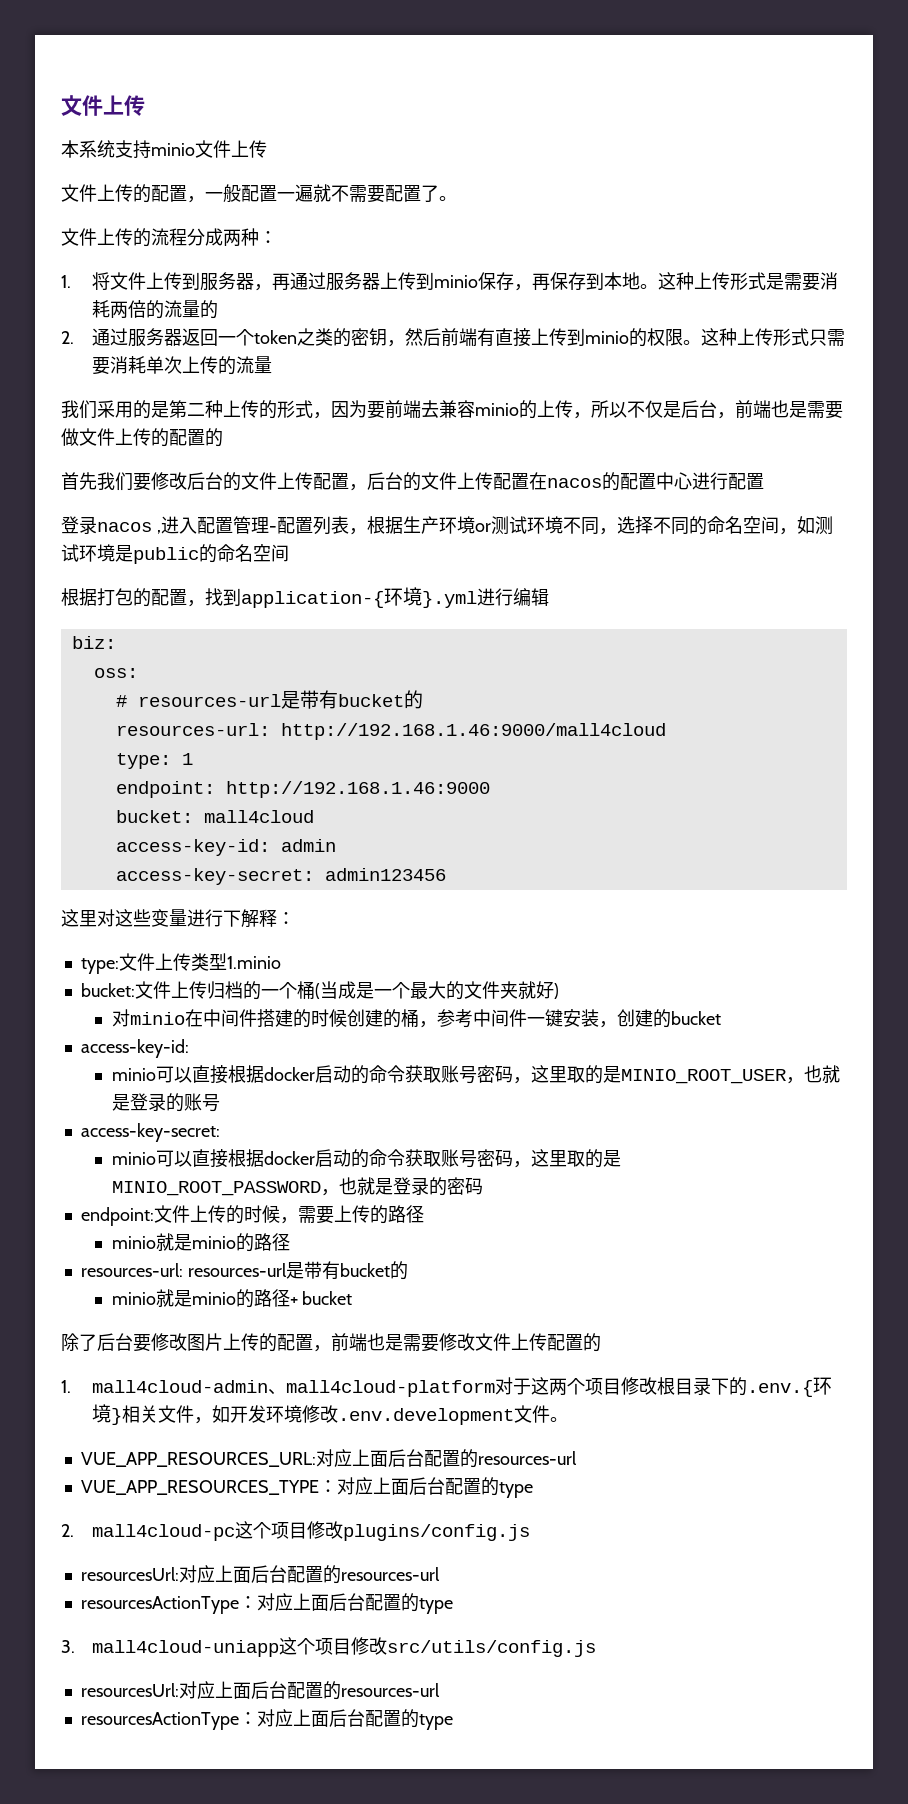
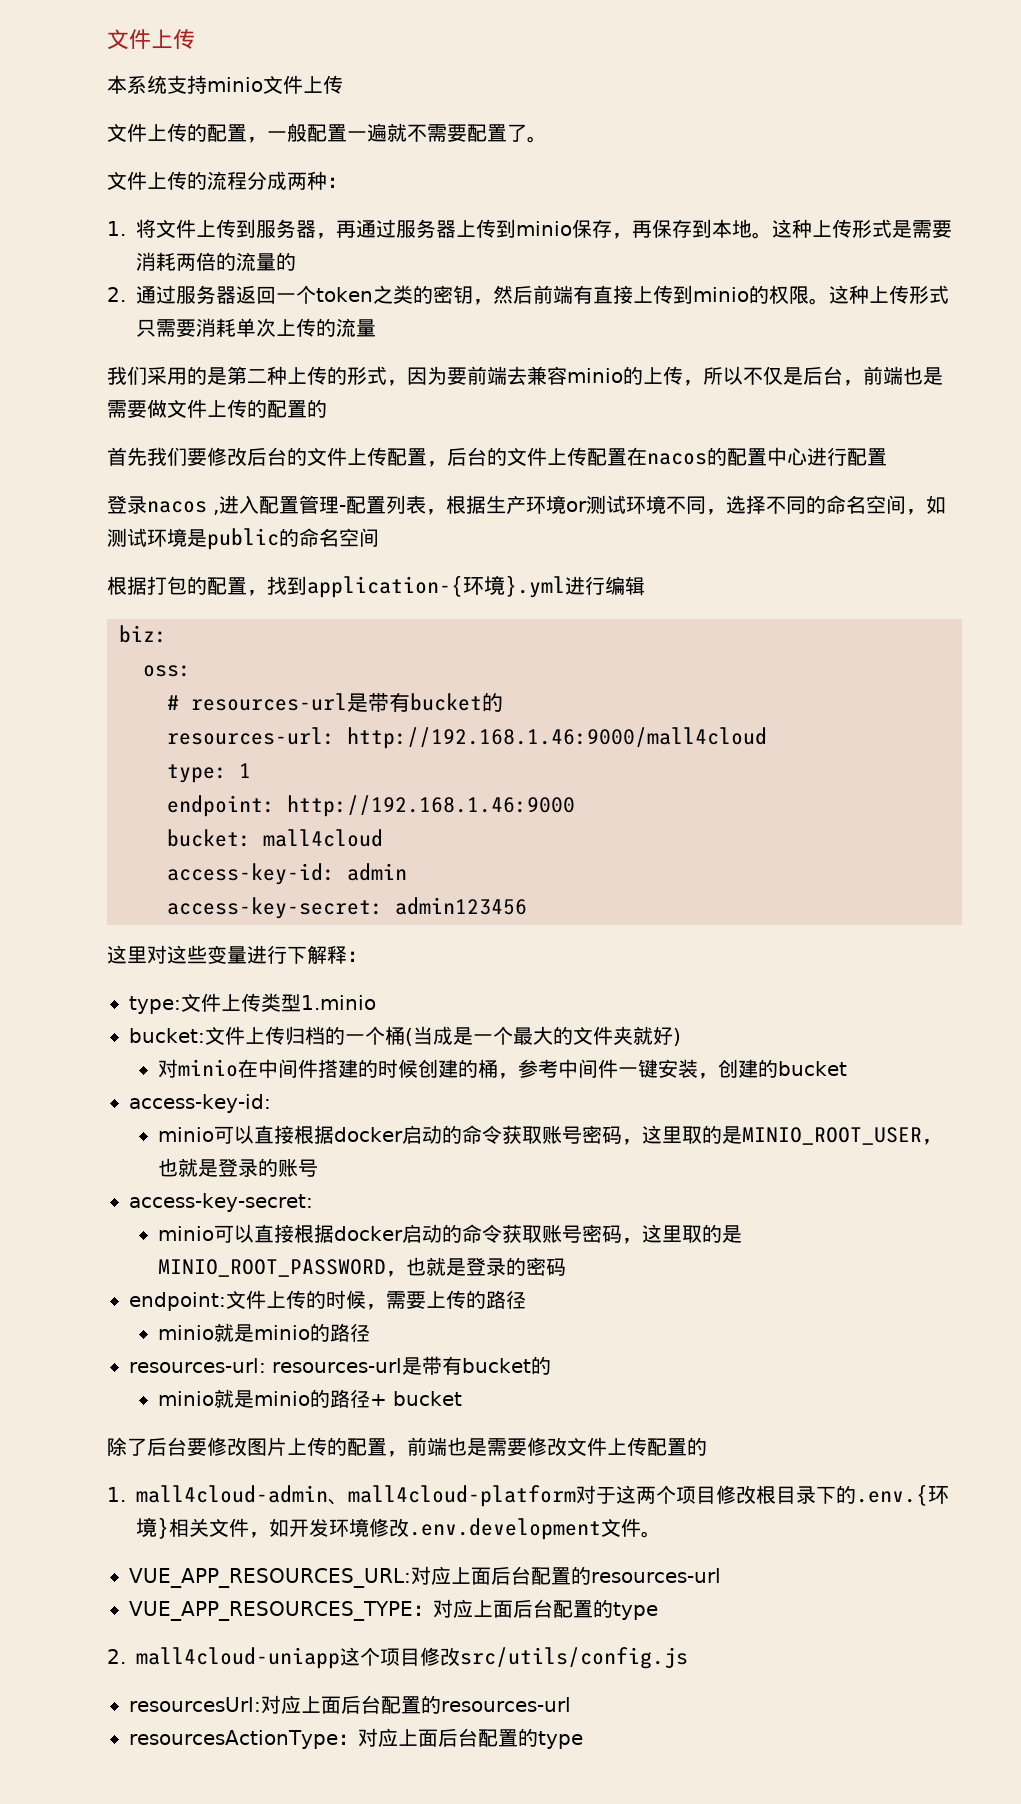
[91,1521,530,1541] [80,1565,440,1584] [80,1593,453,1614] [61,1640,75,1653] mall4cloud-pc这个项目修改plugins/config.js // resourcesUrl:对应上面后台配置的resources-url // resourcesActionType：对应上面后台配置的type // 3. -> (126, 1656) none

